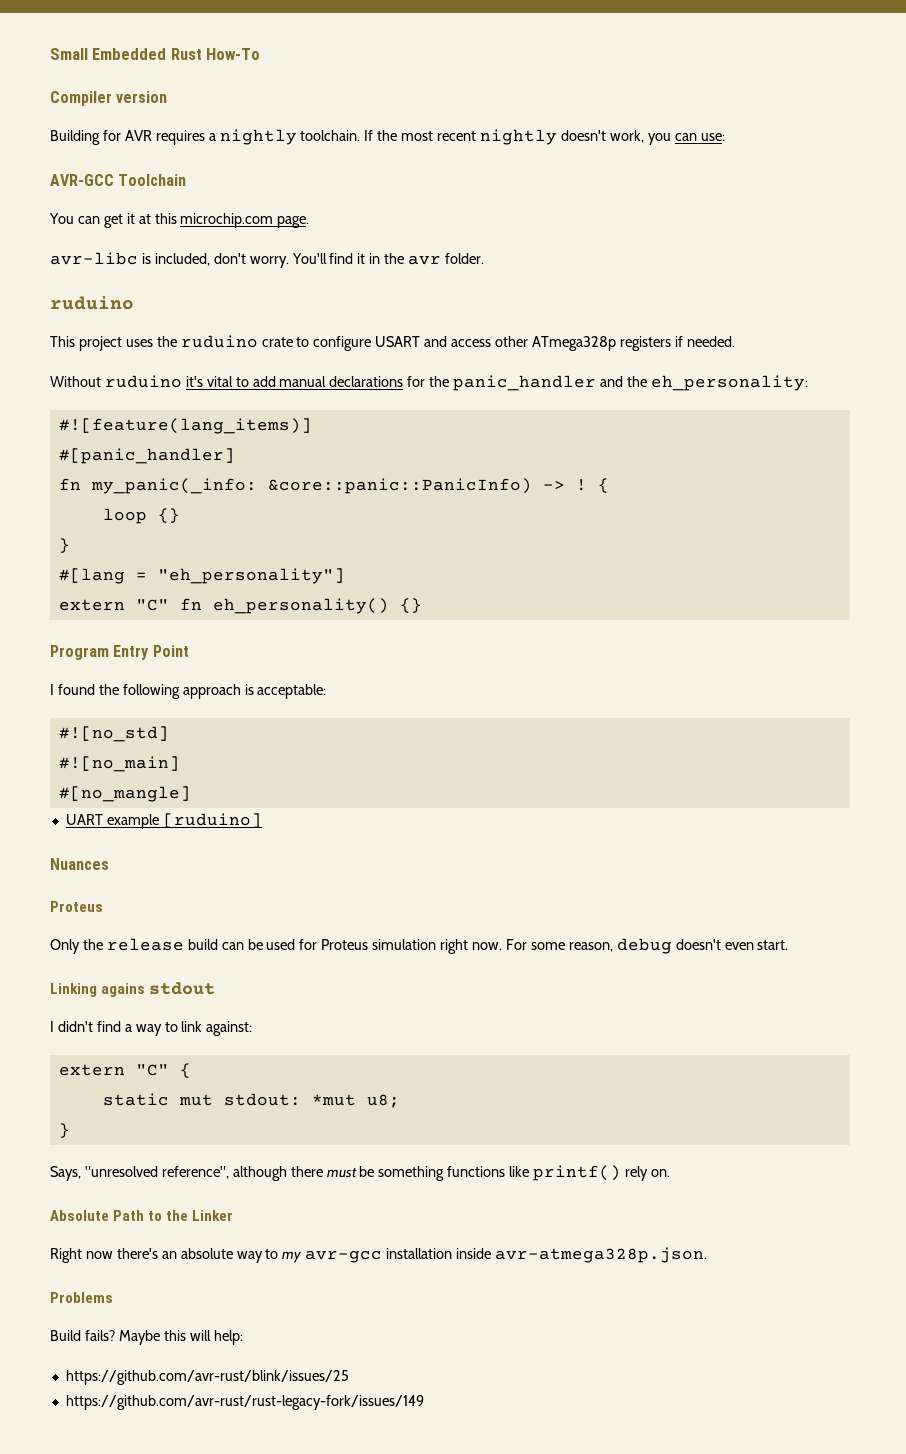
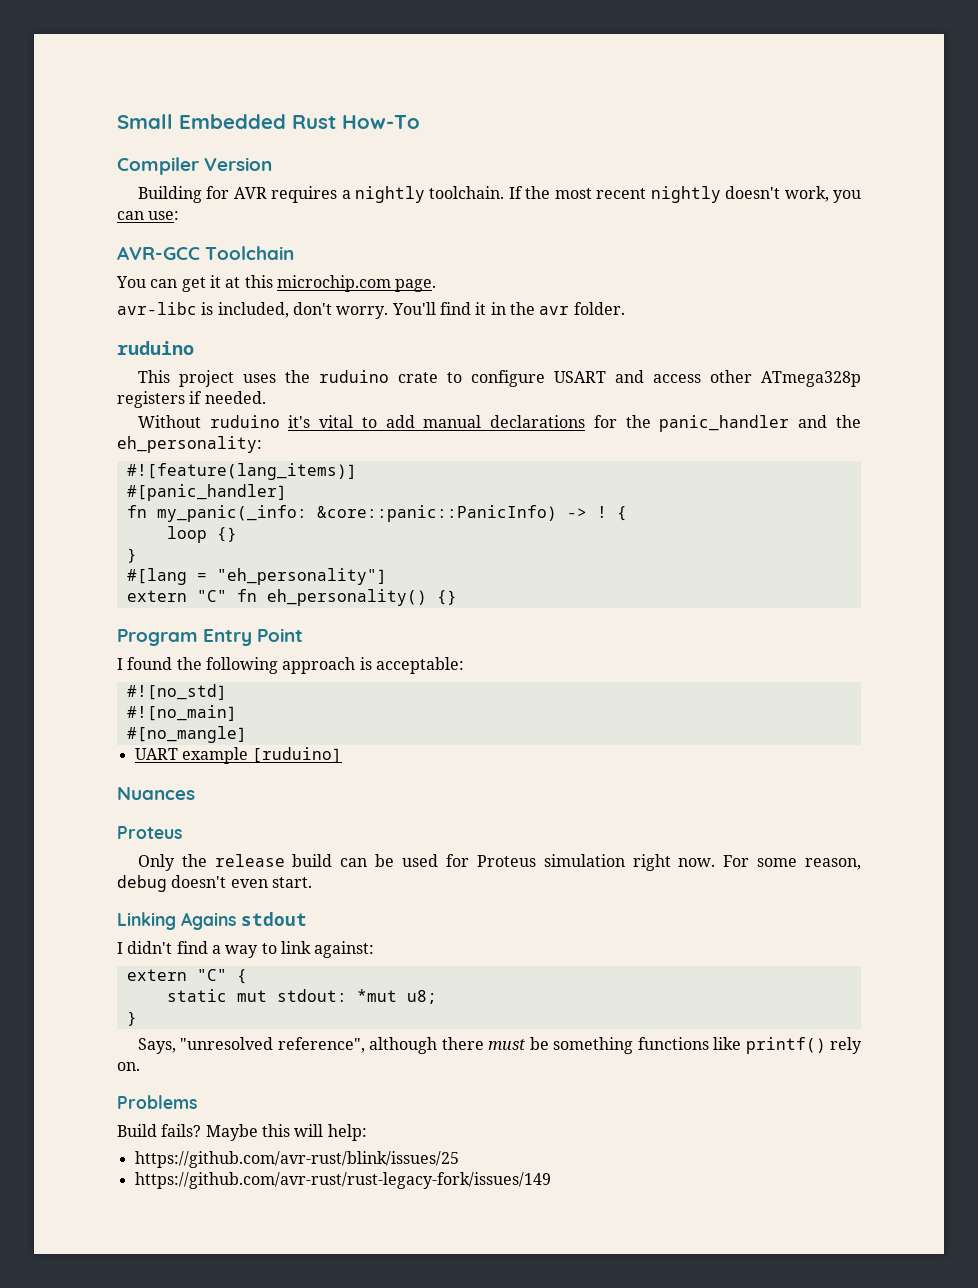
[116,91,168,103] version -> [204,157,273,171] Version
[101,983,146,997] agains -> [181,912,236,930] Agains
[50,1210,234,1221] [50,1247,708,1263] // Absolute Path to the Linker // Right now there's an absolute way to my avr-gcc installation inside avr-atmega328p.json. -> (140, 1066) none

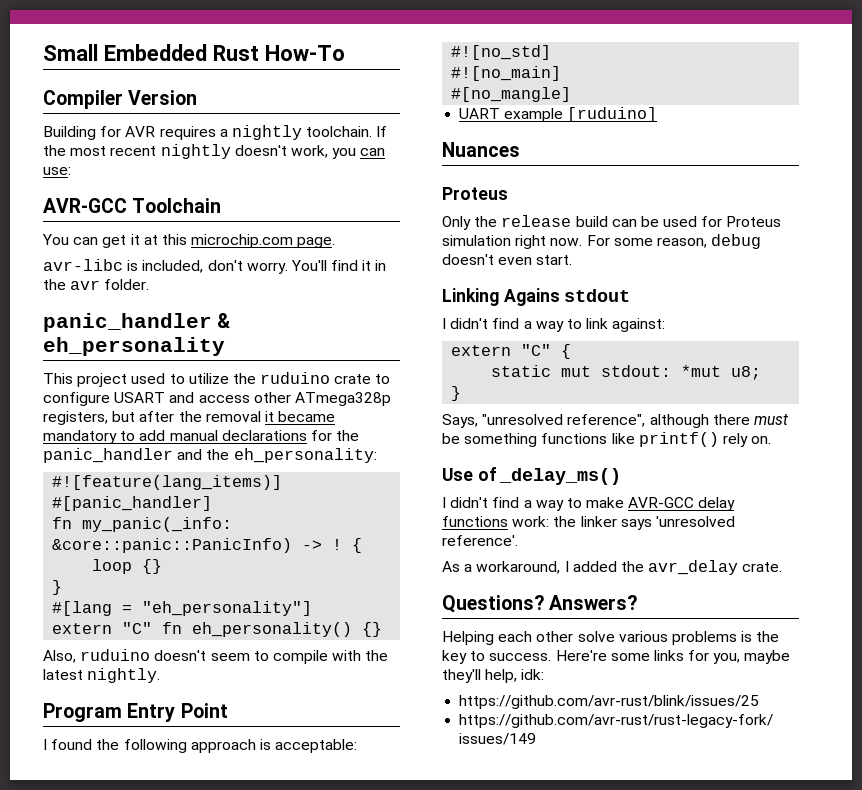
[117,341,194,355] ruduino -> [43,313,231,332] [43,337,225,356] panic_handler & eh_personality
[242,374,276,383] uses -> [131,373,229,384] used to utilize
[117,391,266,408] [137,415,354,428] registers if needed. // Without ruduino it's vital -> [43,411,336,425] [43,430,117,444] registers, but after the removal it became mandatory
(457, 597) none -> [43,649,389,664] [43,668,161,683] // Also, ruduino doesn't seem to compile with the latest nightly.
[117,1095,197,1109] [117,1124,367,1141] Problems // Build fails? Maybe this will help: -> [442,467,622,485] [442,497,736,511] [442,516,735,530] [442,535,518,546] [442,560,783,575] [442,595,638,613] [442,631,780,645] [442,650,791,664] [442,669,545,683] Use of _delay_ms() // I didn't find a way to make AVR-GCC delay functions work: the linker says 'unresolved reference'. // As a workaround, I added the avr_delay crate. // Questions? Answers? // Helping each other solve various problems is the key to success. Here're some links for you, maybe they'll help, idk:

